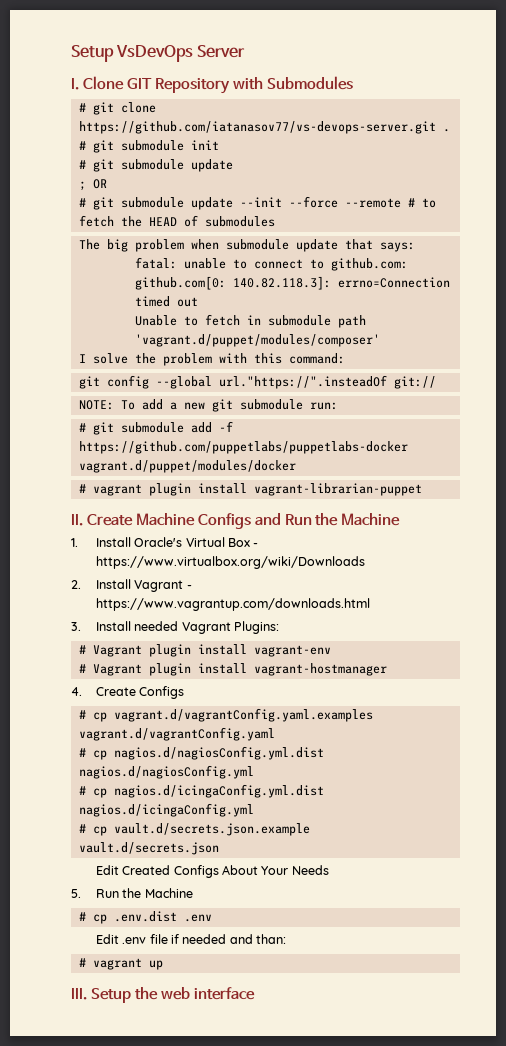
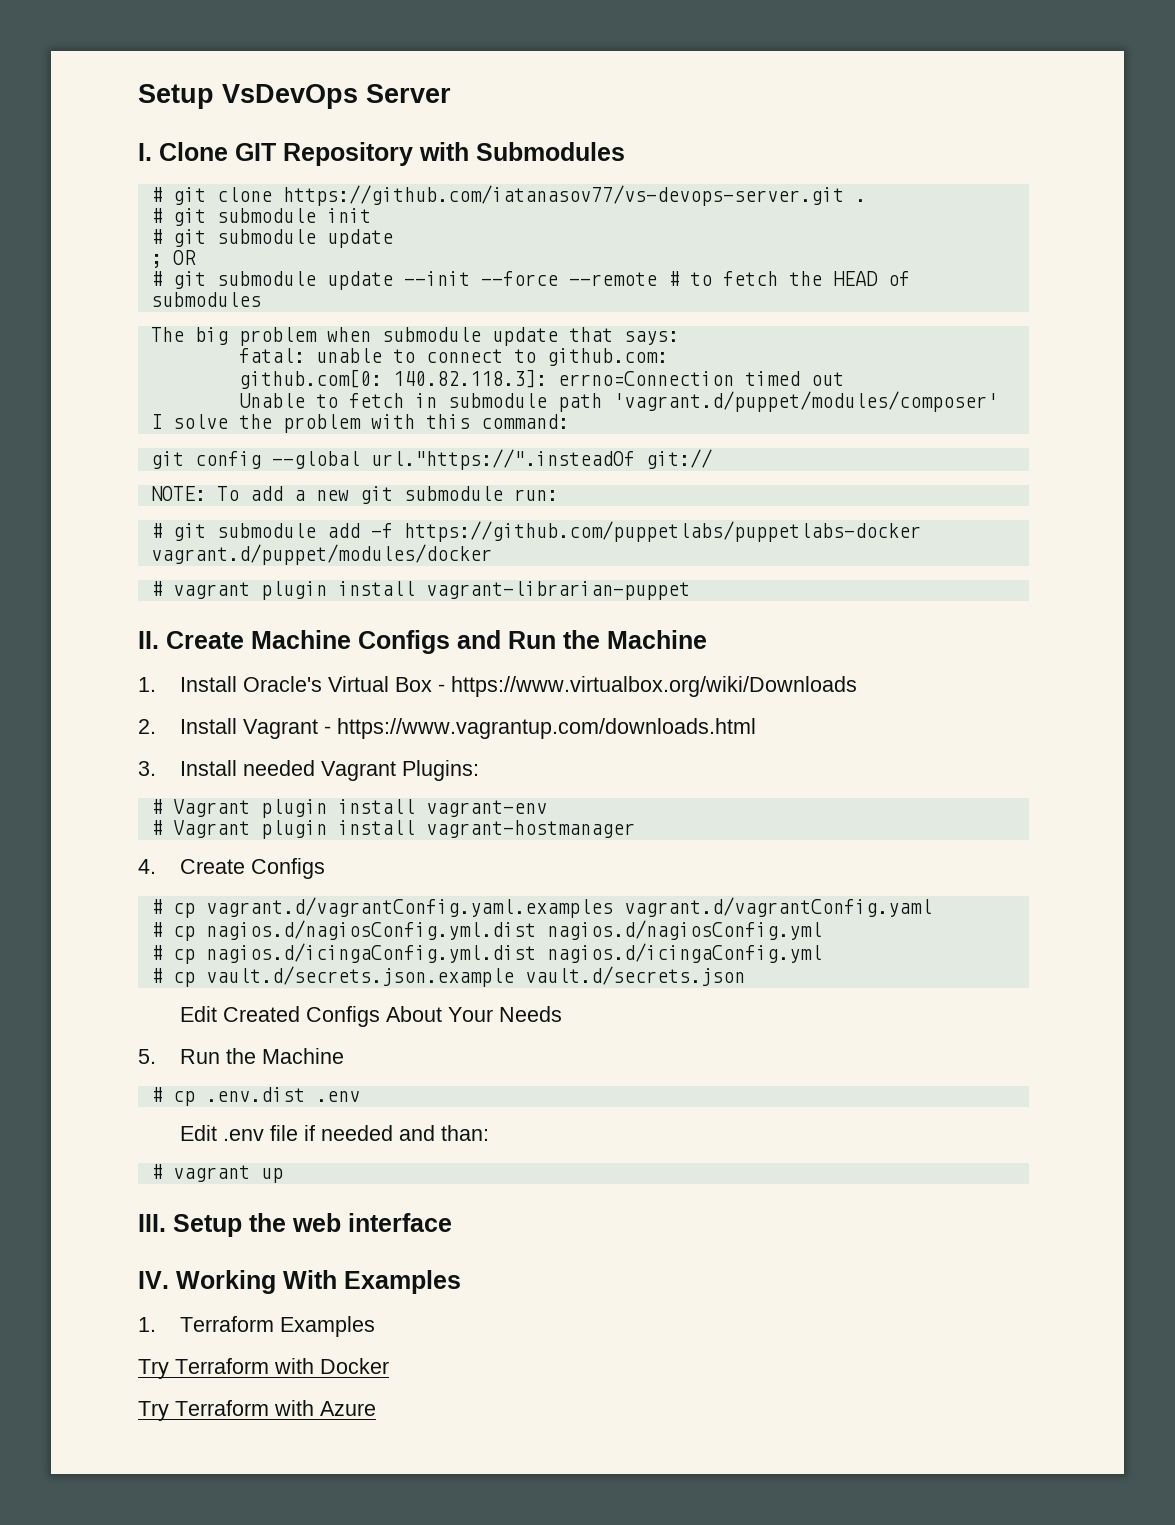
(255, 993) none -> [138,1270,461,1294] [138,1316,376,1337] [138,1358,389,1379] [138,1400,376,1421] // IV. Working With Examples // 1. Terraform Examples // Try Terraform with Docker // Try Terraform with Azure

